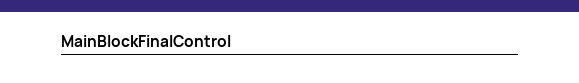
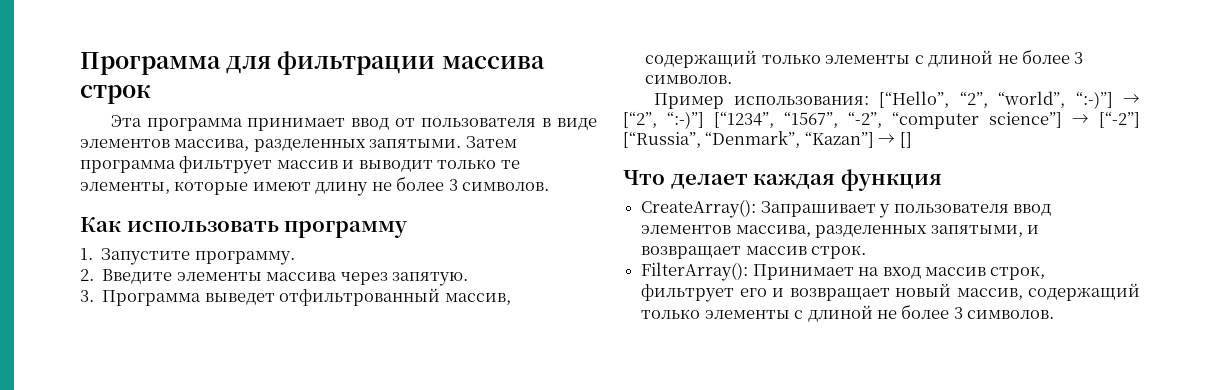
[61,35,231,47] MainBlockFinalControl -> [80,51,545,75] [80,85,151,104] [110,115,597,131] [80,136,517,152] [80,156,520,174] [80,176,550,196] [80,217,408,238] [80,248,295,265] [80,269,469,286] [80,288,511,306] [645,49,1084,68] [645,75,733,84] [653,91,1140,109] [623,111,1140,129] [623,131,912,148] [623,169,942,191] [641,199,1051,218] [641,225,1039,238] [641,245,867,259] [641,262,1046,281] [641,283,1140,302] [641,304,1055,322] Программа для фильтрации массива строк // Эта программа принимает ввод от пользователя в виде элементов массива, разделенных запятыми. Затем программа фильтрует массив и выводит только те элементы, которые имеют длину не более 3 символов. // Как использовать программу // 1. Запустите программу. // 2. Введите элементы массива через запятую. // 3. Программа выведет отфильтрованный массив, содержащий только элементы с длиной не более 3 символов. // Пример использования: [“Hello”, “2”, “world”, “:-)”] → [“2”, “:-)”] [“1234”, “1567”, “-2”, “computer science”] → [“-2”] [“Russia”, “Denmark”, “Kazan”] → [] // Что делает каждая функция // CreateArray(): Запрашивает у пользователя ввод элементов массива, разделенных запятыми, и возвращает массив строк. // FilterArray(): Принимает на вход массив строк, фильтрует его и возвращает новый массив, содержащий только элементы с длиной не более 3 символов.

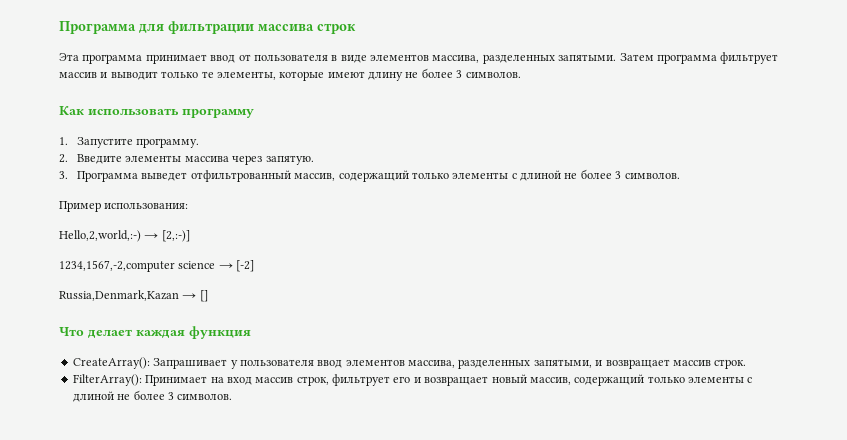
[879,91,1140,109] [623,111,1140,129] [623,131,874,148] [“Hello”, “2”, “world”, “:-)”] → [“2”, “:-)”] [“1234”, “1567”, “-2”, “computer science”] → [“-2”] [“Russia”, “Denmark”, “Kazan”] -> [59,230,190,242] [59,260,255,272] [59,290,179,301] // Hello,2,world,:-) → [2,:-)] // 1234,1567,-2,computer science → [-2] // Russia,Denmark,Kazan

